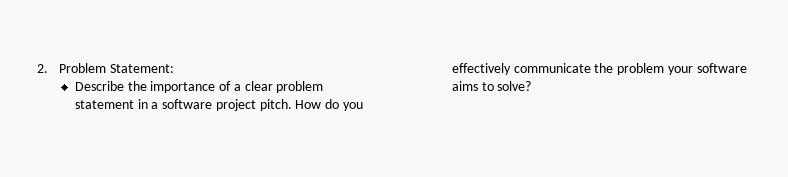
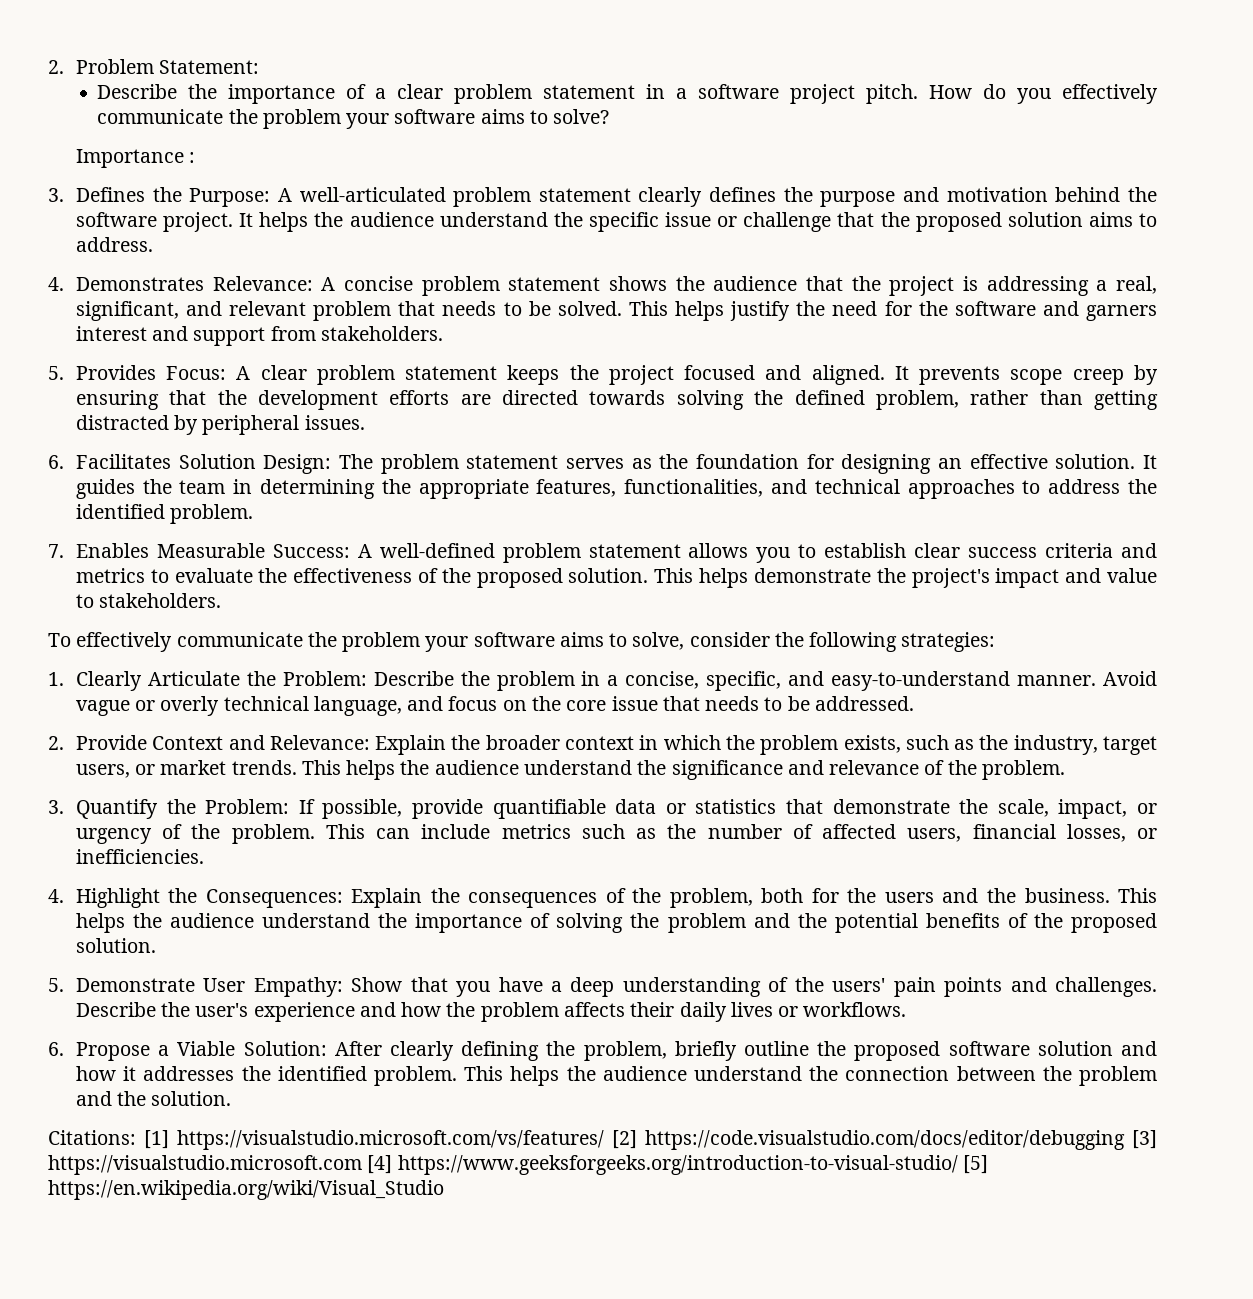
(532, 86) none -> [75,149,196,168] [48,187,1157,207] [75,212,1157,232] [75,237,153,252] [48,276,1157,296] [75,301,1157,321] [75,326,443,346] [48,365,1159,385] [75,390,1159,410] [75,415,365,435] [48,454,1157,474] [75,479,1158,499] [75,504,254,524] [48,543,1157,563] [75,568,1158,588] [75,593,222,608] [48,632,996,652] [48,671,1157,691] [75,696,914,716] [48,735,1157,755] [75,760,1065,780] [48,799,1157,819] [75,824,1158,844] [75,849,204,864] [48,888,1158,908] [75,913,1158,933] [75,938,156,953] [48,977,1158,997] [75,1002,907,1022] [48,1041,1158,1061] [75,1066,1157,1086] [75,1091,232,1106] [48,1130,1157,1150] [48,1155,988,1175] [48,1180,444,1200] // Importance : // 3. Defines the Purpose: A well-articulated problem statement clearly defines the purpose and motivation behind the software project. It helps the audience understand the specific issue or challenge that the proposed solution aims to address. // 4. Demonstrates Relevance: A concise problem statement shows the audience that the project is addressing a real, significant, and relevant problem that needs to be solved. This helps justify the need for the software and garners interest and support from stakeholders. // 5. Provides Focus: A clear problem statement keeps the project focused and aligned. It prevents scope creep by ensuring that the development efforts are directed towards solving the defined problem, rather than getting distracted by peripheral issues. // 6. Facilitates Solution Design: The problem statement serves as the foundation for designing an effective solution. It guides the team in determining the appropriate features, functionalities, and technical approaches to address the identified problem. // 7. Enables Measurable Success: A well-defined problem statement allows you to establish clear success criteria and metrics to evaluate the effectiveness of the proposed solution. This helps demonstrate the project's impact and value to stakeholders. // To effectively communicate the problem your software aims to solve, consider the following strategies: // 1. Clearly Articulate the Problem: Describe the problem in a concise, specific, and easy-to-understand manner. Avoid vague or overly technical language, and focus on the core issue that needs to be addressed. // 2. Provide Context and Relevance: Explain the broader context in which the problem exists, such as the industry, target users, or market trends. This helps the audience understand the significance and relevance of the problem. // 3. Quantify the Problem: If possible, provide quantifiable data or statistics that demonstrate the scale, impact, or urgency of the problem. This can include metrics such as the number of affected users, financial losses, or inefficiencies. // 4. Highlight the Consequences: Explain the consequences of the problem, both for the users and the business. This helps the audience understand the importance of solving the problem and the potential benefits of the proposed solution. // 5. Demonstrate User Empathy: Show that you have a deep understanding of the users' pain points and challenges. Describe the user's experience and how the problem affects their daily lives or workflows. // 6. Propose a Viable Solution: After clearly defining the problem, briefly outline the proposed software solution and how it addresses the identified problem. This helps the audience understand the connection between the problem and the solution. // Citations: [1] https://visualstudio.microsoft.com/vs/features/ [2] https://code.visualstudio.com/docs/editor/debugging [3] https://visualstudio.microsoft.com [4] https://www.geeksforgeeks.org/introduction-to-visual-studio/ [5] https://en.wikipedia.org/wiki/Visual_Studio

